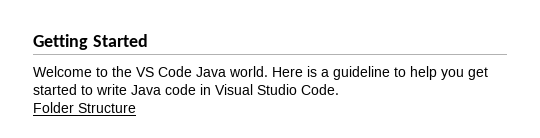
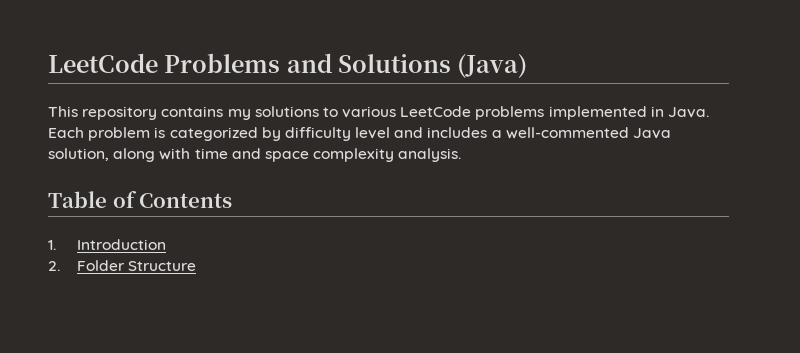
[33,34,148,50] [33,66,488,80] [33,84,339,95] Getting Started // Welcome to the VS Code Java world. Here is a guideline to help you get started to write Java code in Visual Studio Code. // -> [48,53,528,78] [48,106,710,120] [48,127,672,141] [48,148,462,162] [48,191,233,208] [48,239,167,250] [48,261,60,271] LeetCode Problems and Solutions (Java) // This repository contains my solutions to various LeetCode problems implemented in Java. Each problem is categorized by difficulty level and includes a well-commented Java solution, along with time and space complexity analysis. // Table of Contents // 1. Introduction // 2.

